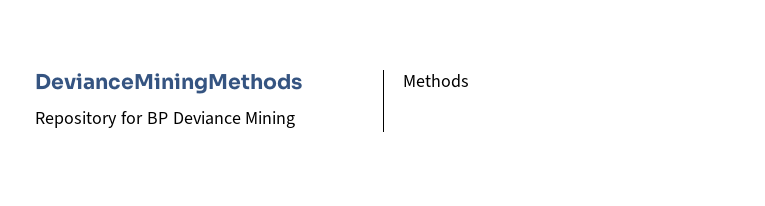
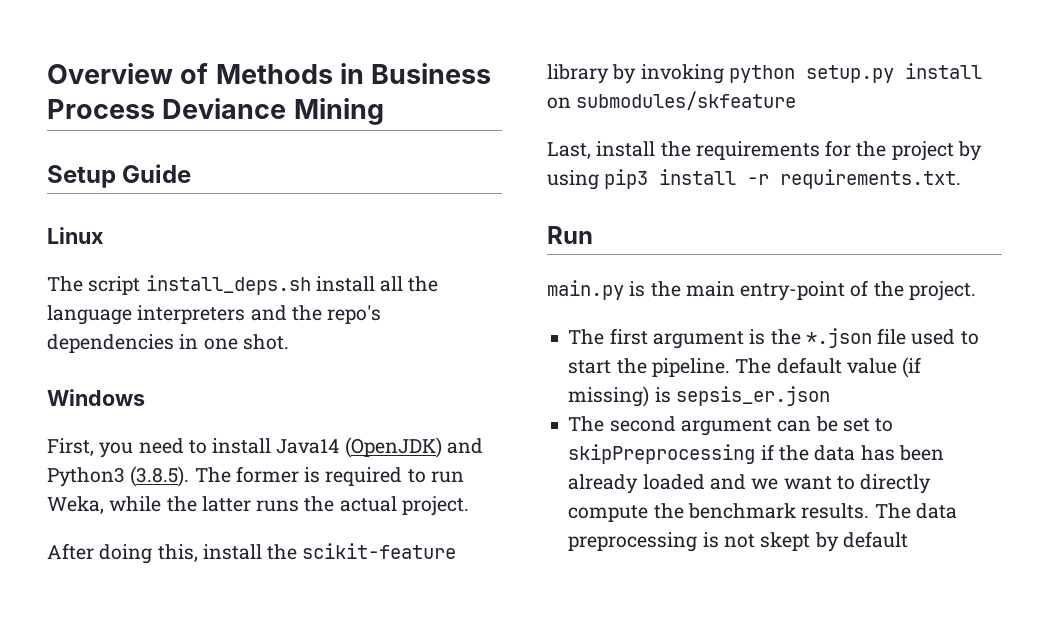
[35,73,302,94] [35,111,296,128] [403,74,469,88] DevianceMiningMethods // Repository for BP Deviance Mining Methods -> [47,63,492,84] [47,98,384,125] [47,164,192,188] [47,227,104,244] [47,275,439,295] [47,305,382,325] [47,334,289,353] [47,389,145,406] [47,437,483,458] [47,466,464,487] [47,496,469,516] [47,543,457,564] [547,63,982,84] [547,91,797,110] [547,140,982,161] [547,169,962,190] [547,226,593,244] [547,280,976,301] [568,328,979,349] [568,357,922,378] [568,386,830,407] [568,416,894,436] [568,444,944,464] [568,474,932,494] [568,503,957,522] [568,531,908,552] Overview of Methods in Business Process Deviance Mining // Setup Guide // Linux // The script install_deps.sh install all the language interpreters and the repo's dependencies in one shot. // Windows // First, you need to install Java14 (OpenJDK) and Python3 (3.8.5). The former is required to run Weka, while the latter runs the actual project. // After doing this, install the scikit-feature library by invoking python setup.py install on submodules/skfeature // Last, install the requirements for the project by using pip3 install -r requirements.txt. // Run // main.py is the main entry-point of the project. // The first argument is the *.json file used to start the pipeline. The default value (if missing) is sepsis_er.json // The second argument can be set to skipPreprocessing if the data has been already loaded and we want to directly compute the benchmark results. The data preprocessing is not skept by default

